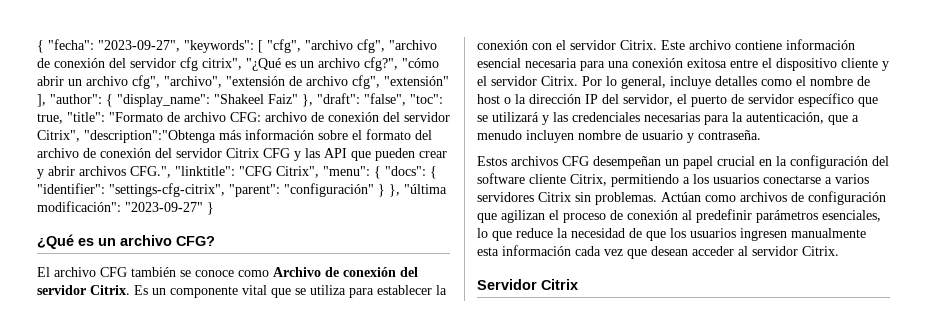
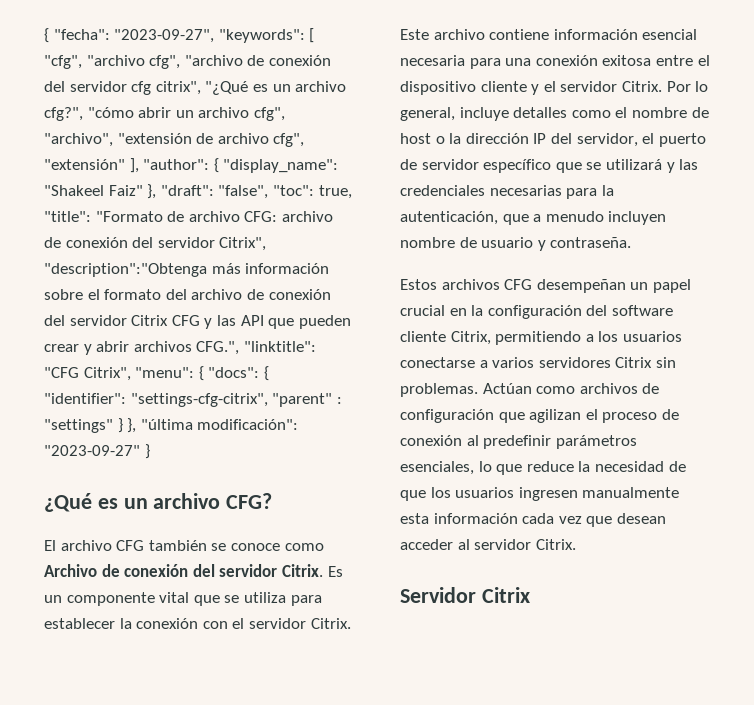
[229,183,374,197] "parent": "configuración" -> [272,393,342,407] [44,419,113,433] "parent" : "settings"

